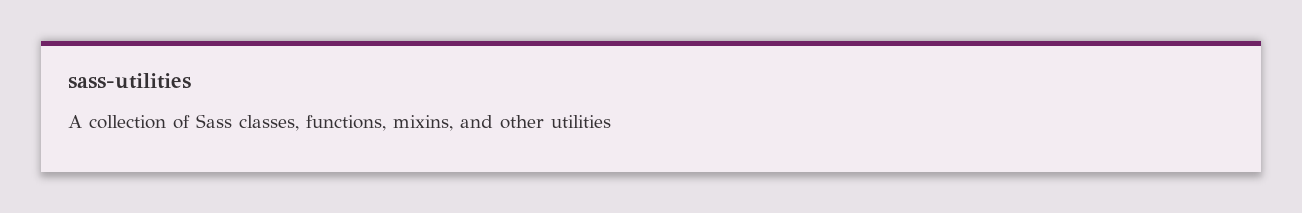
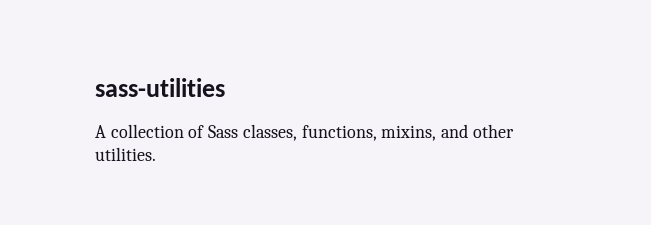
[551,115,611,128] utilities -> [95,147,156,161] utilities.

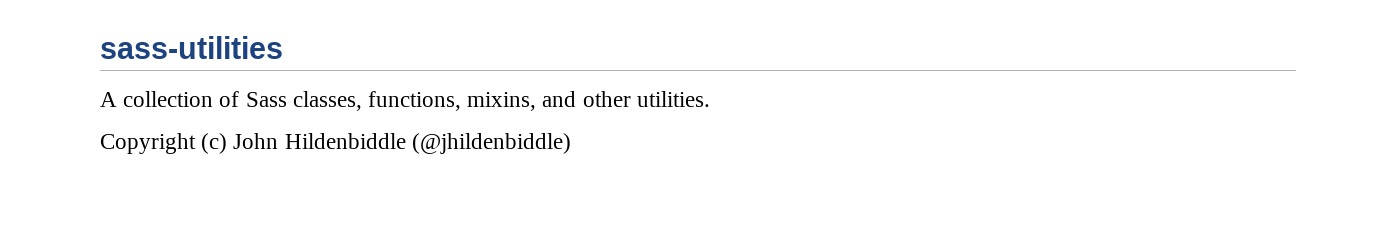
(156, 154) none -> [100,133,571,154] // Copyright (c) John Hildenbiddle (@jhildenbiddle)

